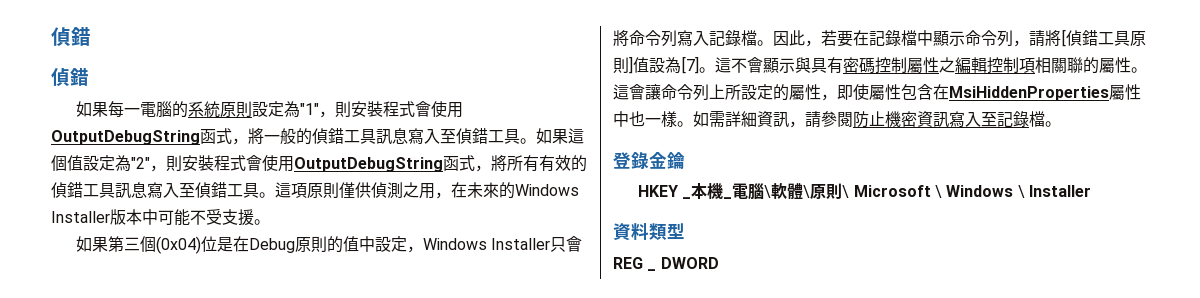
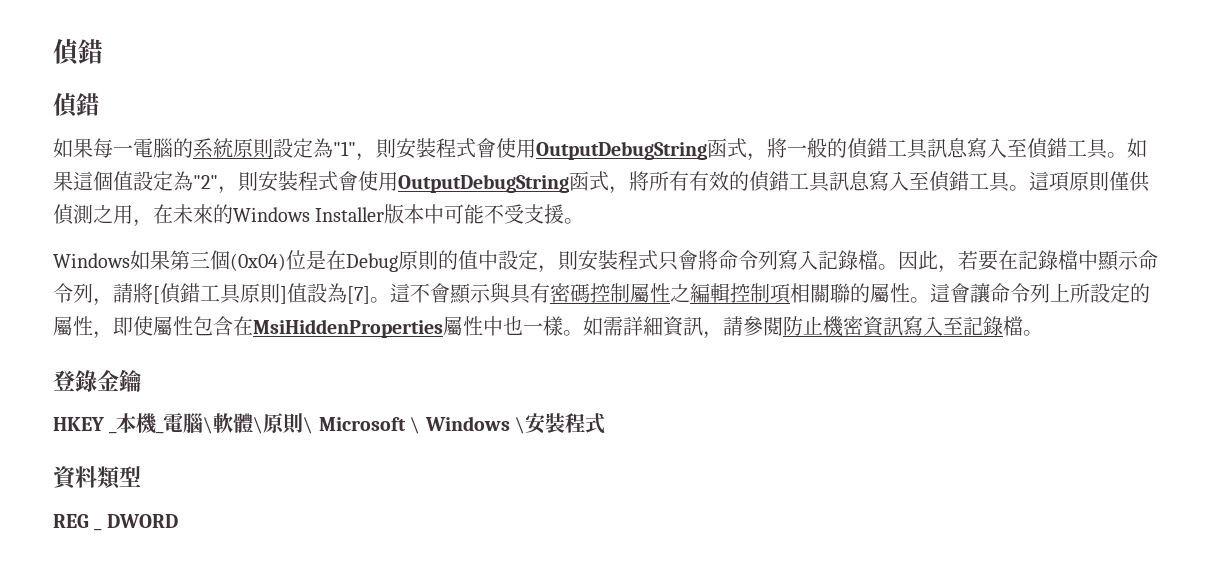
(270, 222) none -> [53,253,130,268] Windows
[423,238,551,250] Windows Installer -> [558,250,658,271] 則安裝程式
[1029,185,1092,197] Installer -> [524,413,605,434] 安裝程式

